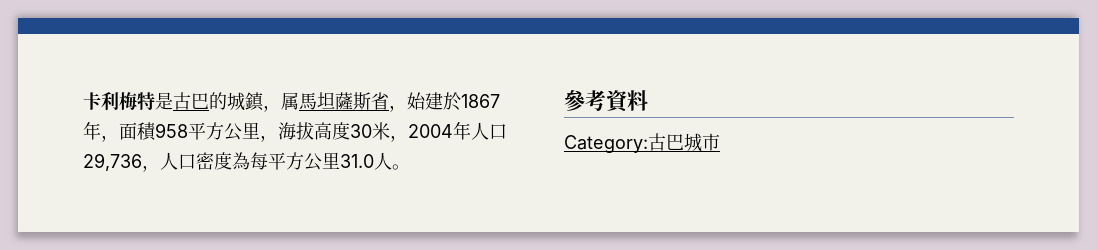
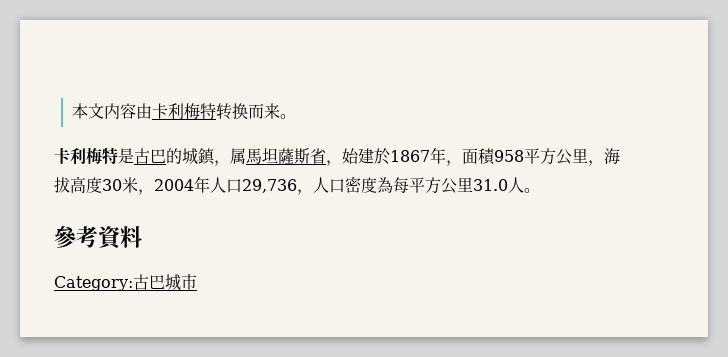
(83, 101) none -> [72,103,297,120] 本文内容由卡利梅特转换而来。 //

